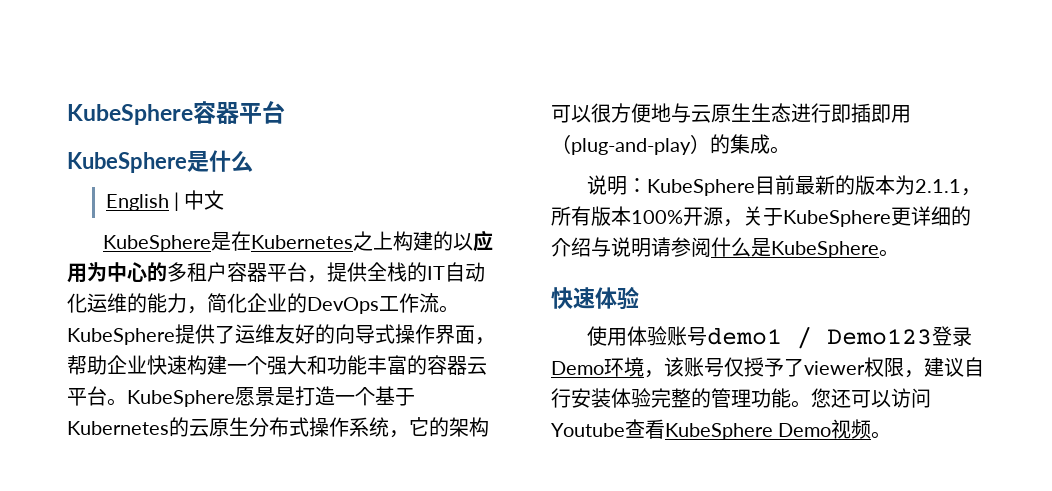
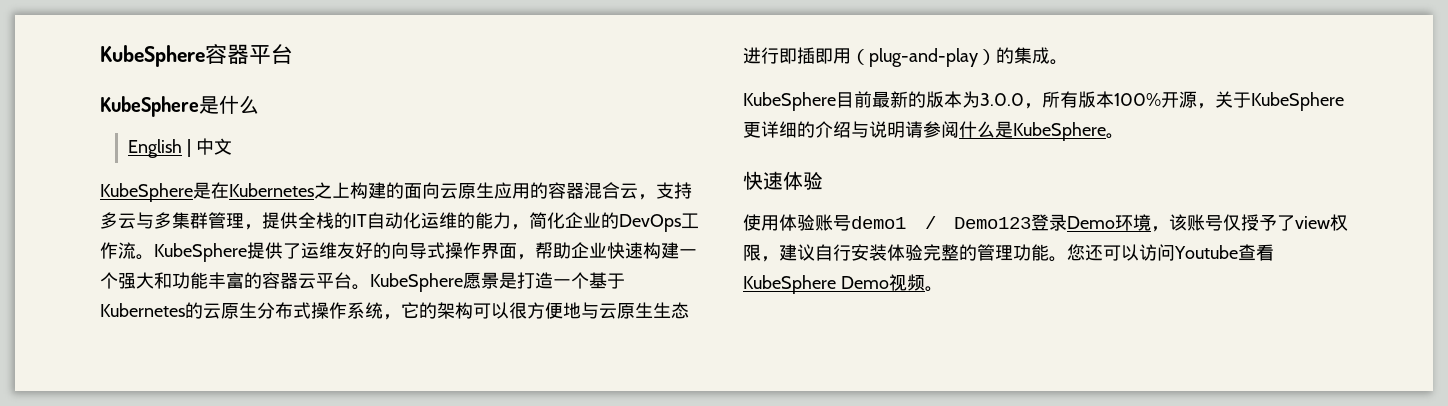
[453,230,494,252] [67,262,307,283] 以应用为中心的多租户容器平台 -> [404,182,692,200] [100,212,244,229] 面向云原生应用的容器混合云，支持多云与多集群管理
[587,175,648,195] 说明： -> (1068, 62) none
[915,179,962,193] 2.1.1 -> [980,93,1024,106] 3.0.0
[804,361,865,375] viewer -> [1295,216,1330,229] view

